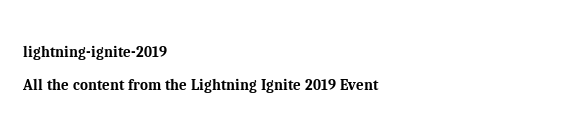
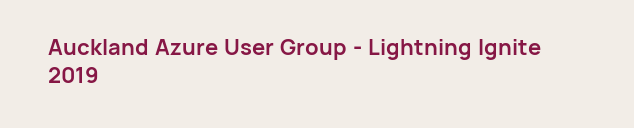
[23,45,167,60] [22,78,188,90] lightning-ignite-2019 // All the content from the -> [48,39,362,60] Auckland Azure User Group -
[340,79,380,90] Event -> (99, 75) none

